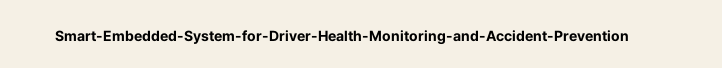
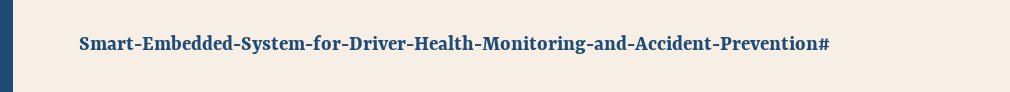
[55,30,629,45] Smart-Embedded-System-for-Driver-Health-Monitoring-and-Accident-Prevention -> [79,35,830,54] Smart-Embedded-System-for-Driver-Health-Monitoring-and-Accident-Prevention#

